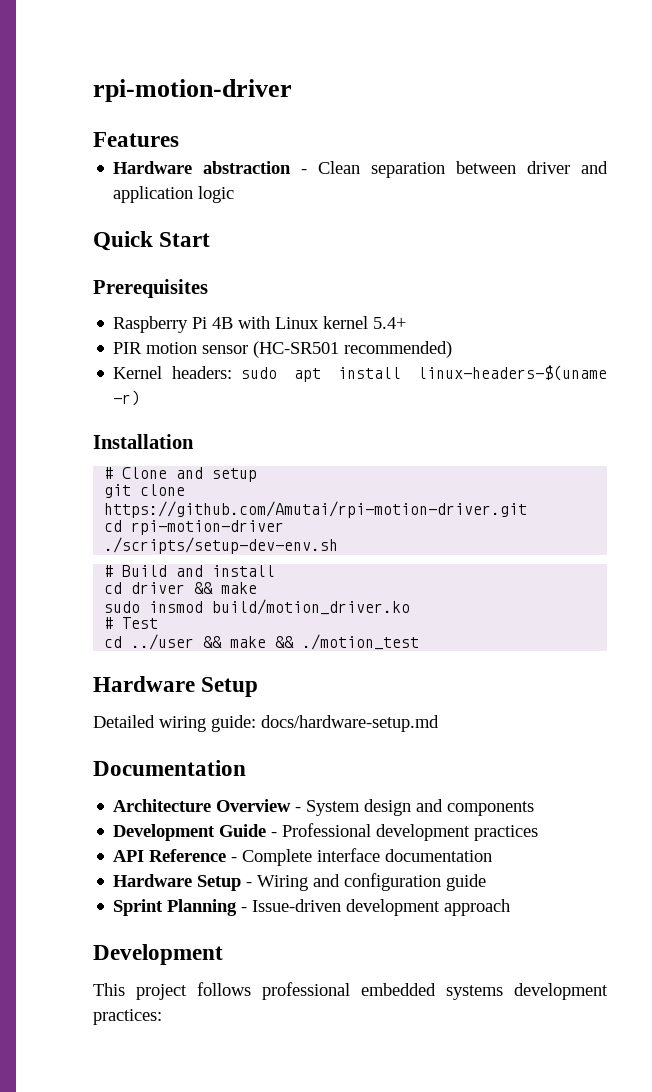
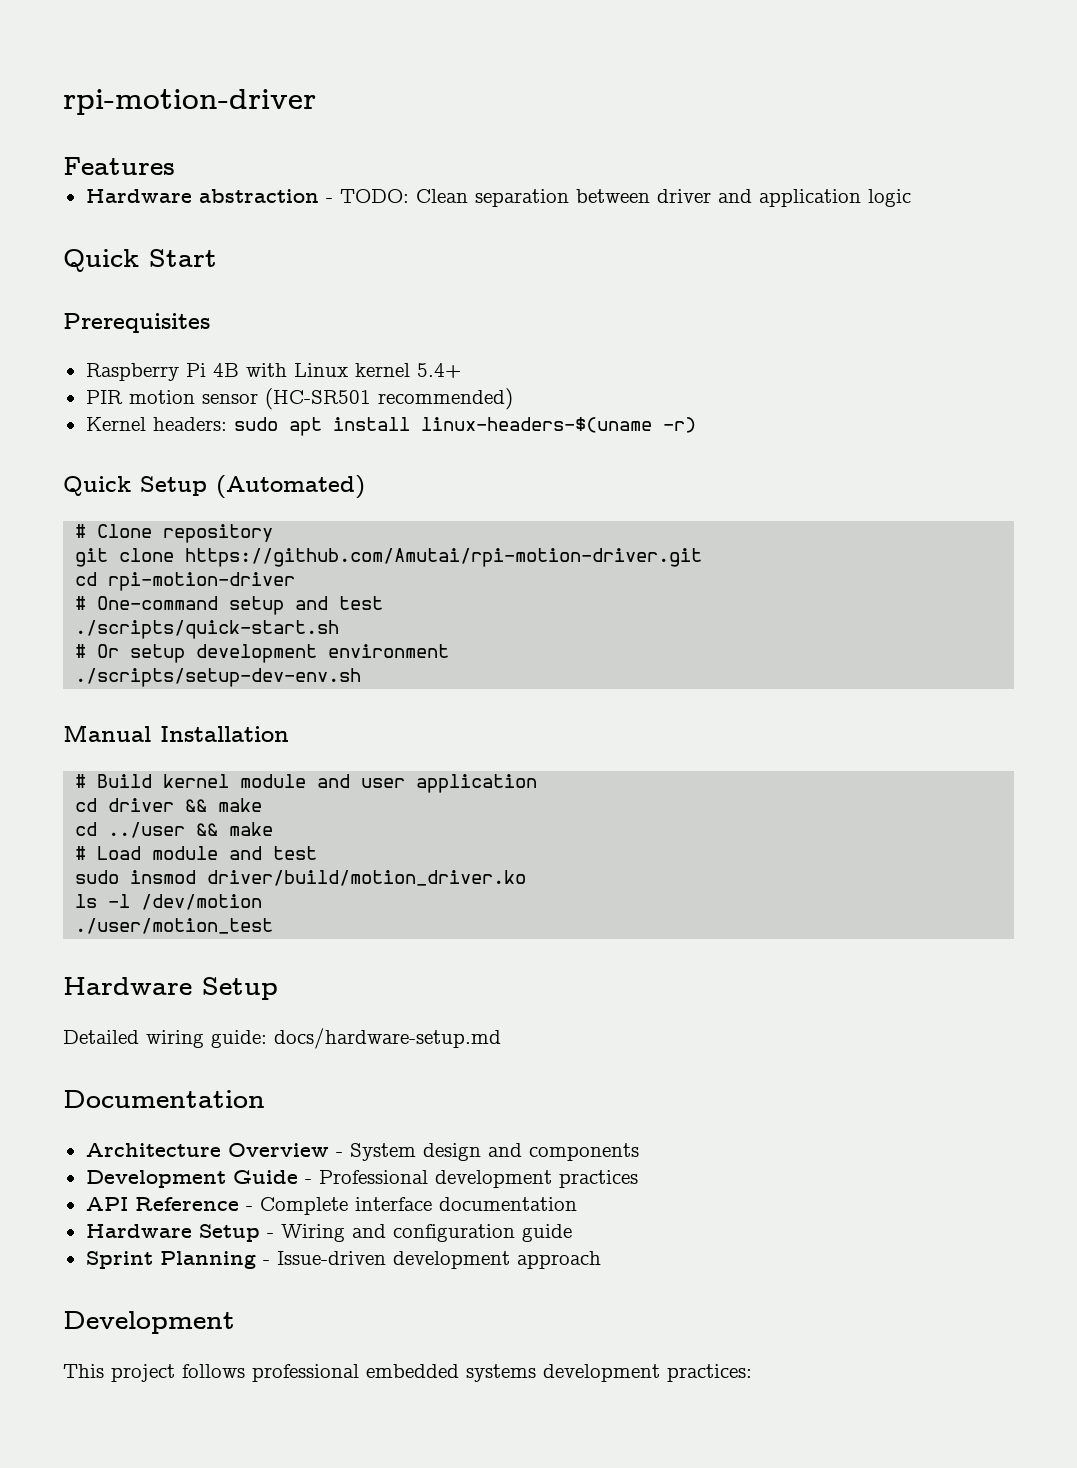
(308, 171) none -> [339,189,409,203] TODO:
[93,434,194,449] Installation -> [63,475,365,499] Quick Setup (Automated)
[176,467,258,482] and setup -> [163,524,274,543] repository
(285, 527) none -> [75,596,384,615] [75,620,340,639] [75,644,450,663] // # One-command setup and test // ./scripts/quick-start.sh // # Or setup development environment
(339, 545) none -> [63,725,289,742] // Manual Installation
[176,565,276,577] and install -> [163,774,538,793] kernel module and user application
[104,599,411,615] [104,617,159,629] // sudo insmod build/motion_driver.ko // # Test -> (263, 805) none
[275,634,420,650] && ./motion_test -> [75,846,318,860] [75,870,527,886] [75,894,263,910] [75,918,274,934] // # Load module and test // sudo insmod driver/build/motion_driver.ko // ls -l /dev/motion // ./user/motion_test

